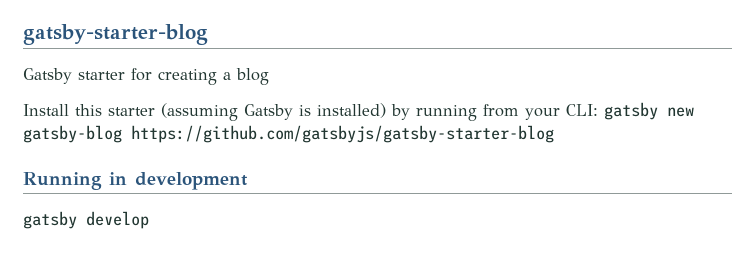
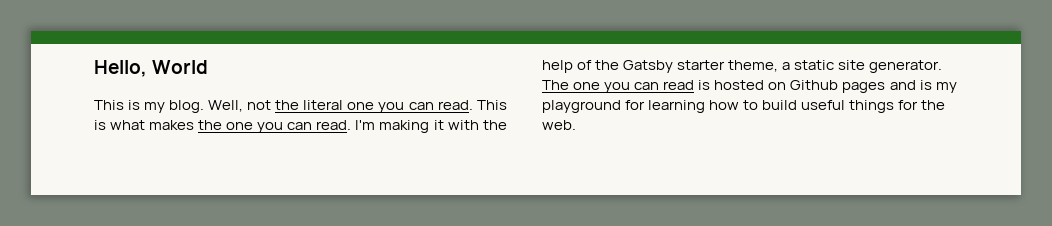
[23,24,208,45] [23,68,269,85] [23,102,694,121] [23,125,554,143] [23,172,248,190] [23,211,149,229] gatsby-starter-blog // Gatsby starter for creating a blog // Install this starter (assuming Gatsby is installed) by running from your CLI: gatsby new gatsby-blog https://github.com/gatsbyjs/gatsby-starter-blog // Running in development // gatsby develop -> [94,60,209,77] [94,100,507,113] [94,120,507,133] [542,60,943,73] [542,80,957,93] [542,100,946,113] [542,120,576,130] Hello, World // This is my blog. Well, not the literal one you can read. This is what makes the one you can read. I'm making it with the help of the Gatsby starter theme, a static site generator. The one you can read is hosted on Github pages and is my playground for learning how to build useful things for the web.

